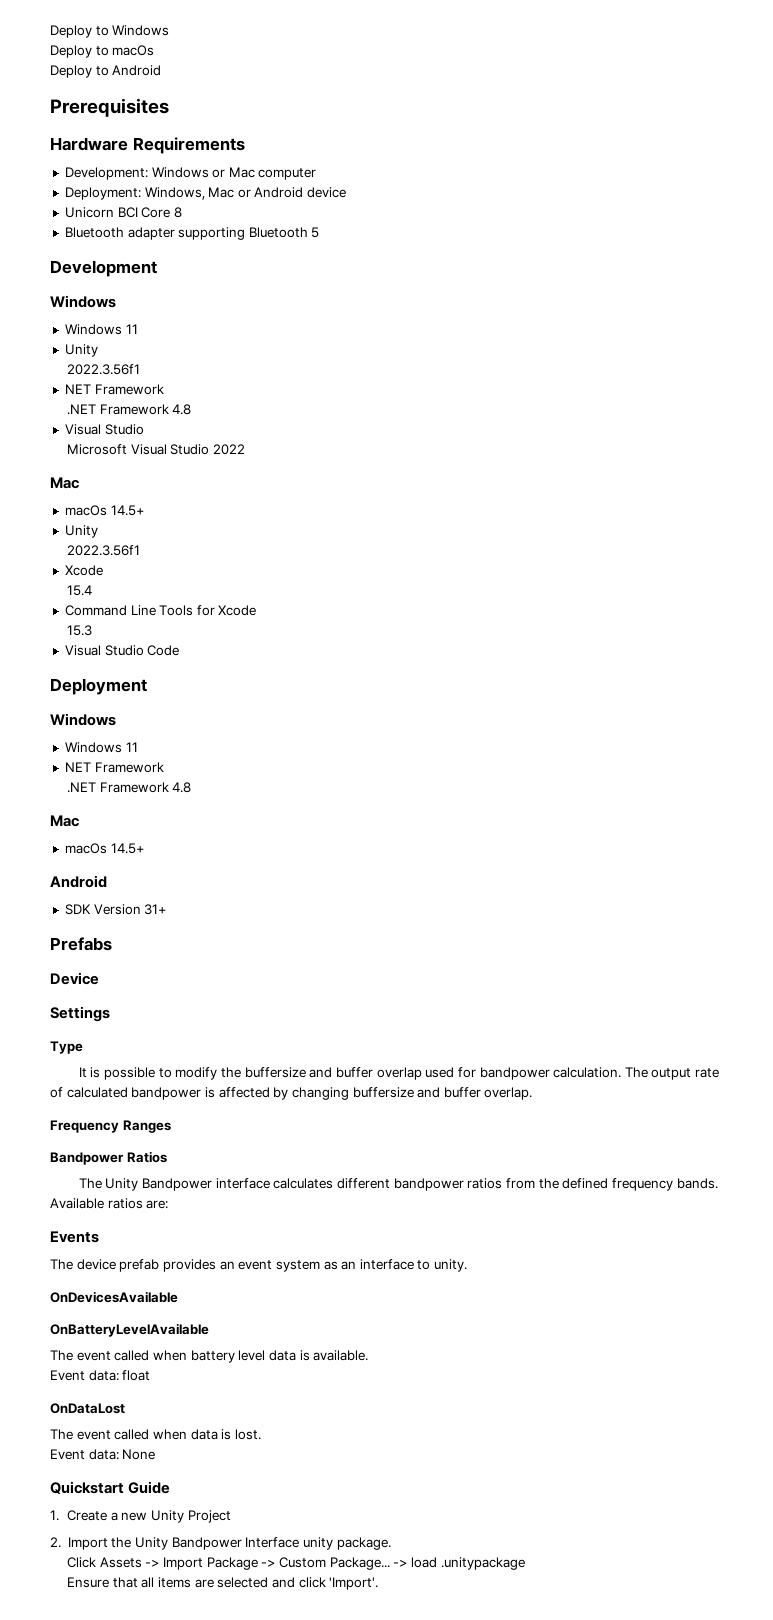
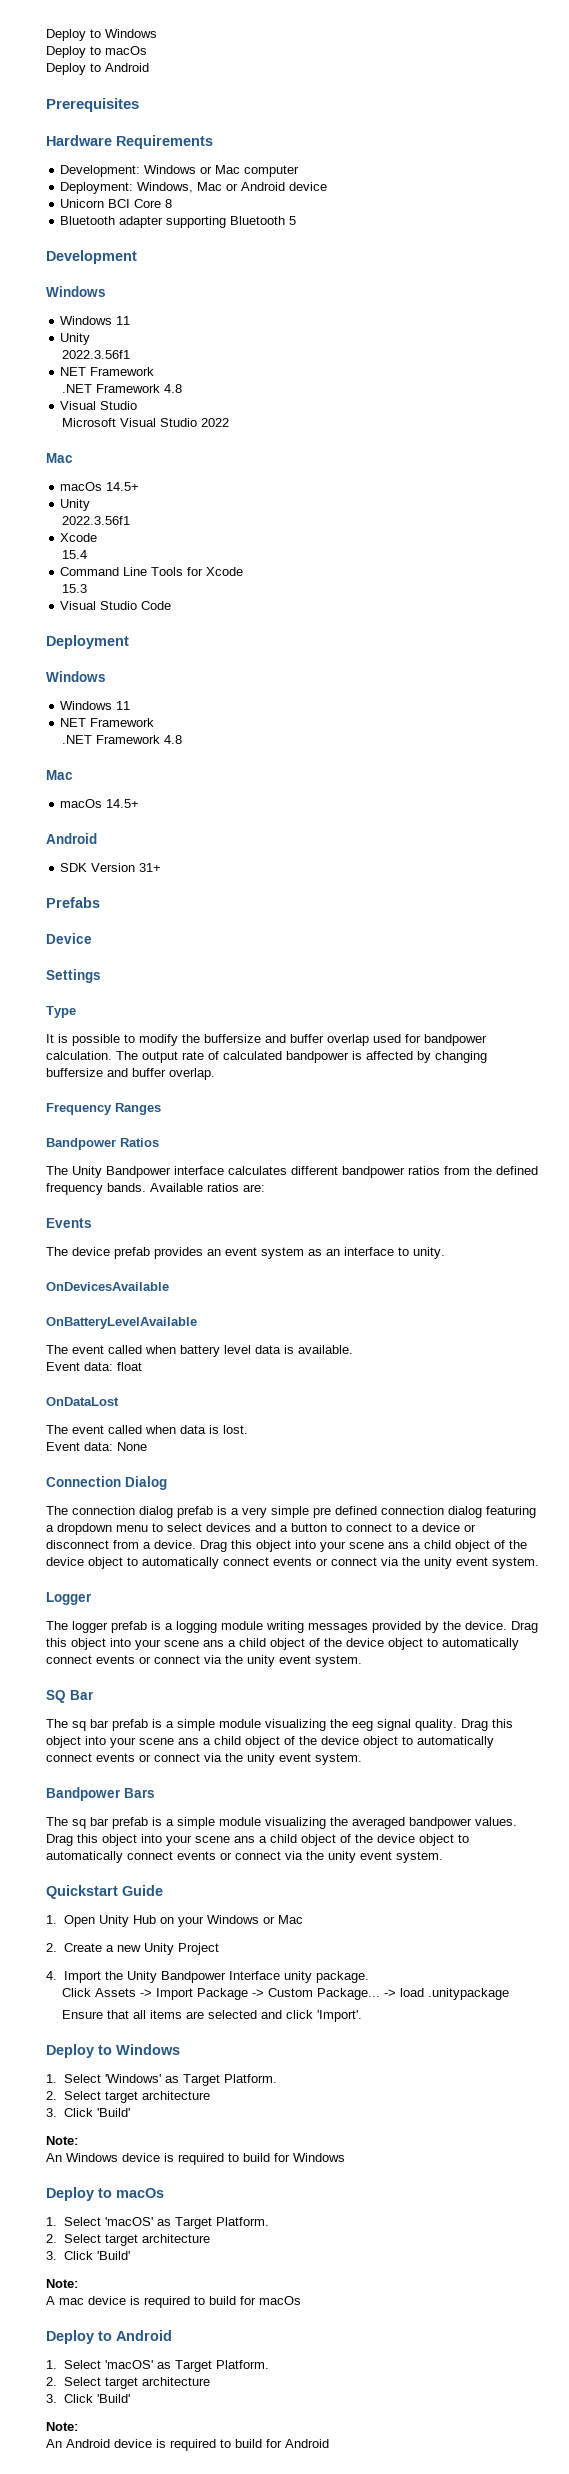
[50,1481,171,1494] [50,1510,59,1521] Quickstart Guide // 1. -> [46,1476,167,1490] [46,1506,536,1518] [46,1523,476,1535] [46,1540,527,1552] [46,1557,539,1569] [46,1592,92,1605] [46,1621,538,1633] [46,1638,519,1650] [46,1655,362,1667] [46,1690,94,1703] [46,1719,513,1731] [46,1736,494,1748] [46,1753,362,1765] [46,1787,155,1801] [46,1817,517,1829] [46,1834,469,1846] [46,1851,443,1863] [46,1885,163,1899] [46,1915,303,1927] [46,1943,57,1952] Connection Dialog // The connection dialog prefab is a very simple pre defined connection dialog featuring a dropdown menu to select devices and a button to connect to a device or disconnect from a device. Drag this object into your scene ans a child object of the device object to automatically connect events or connect via the unity event system. // Logger // The logger prefab is a logging module writing messages provided by the device. Drag this object into your scene ans a child object of the device object to automatically connect events or connect via the unity event system. // SQ Bar // The sq bar prefab is a simple module visualizing the eeg signal quality. Drag this object into your scene ans a child object of the device object to automatically connect events or connect via the unity event system. // Bandpower Bars // The sq bar prefab is a simple module visualizing the averaged bandpower values. Drag this object into your scene ans a child object of the device object to automatically connect events or connect via the unity event system. // Quickstart Guide // 1. Open Unity Hub on your Windows or Mac // 2.
[50,1537,61,1548] 2. -> [46,1971,57,1980] 4.
(379, 1583) none -> [46,2044,180,2058] [46,2074,277,2086] [46,2091,210,2103] [46,2108,130,2117] [46,2136,78,2145] [46,2153,345,2165] [46,2187,164,2201] [46,2217,269,2229] [46,2234,210,2246] [46,2251,130,2260] [46,2279,78,2288] [46,2296,301,2308] [46,2330,172,2344] [46,2360,269,2372] [46,2377,210,2389] [46,2394,130,2403] [46,2422,78,2431] [46,2439,329,2451] // Deploy to Windows // 1. Select 'Windows' as Target Platform. // 2. Select target architecture // 3. Click 'Build' // Note: // An Windows device is required to build for Windows // Deploy to macOs // 1. Select 'macOS' as Target Platform. // 2. Select target architecture // 3. Click 'Build' // Note: // A mac device is required to build for macOs // Deploy to Android // 1. Select 'macOS' as Target Platform. // 2. Select target architecture // 3. Click 'Build' // Note: // An Android device is required to build for Android

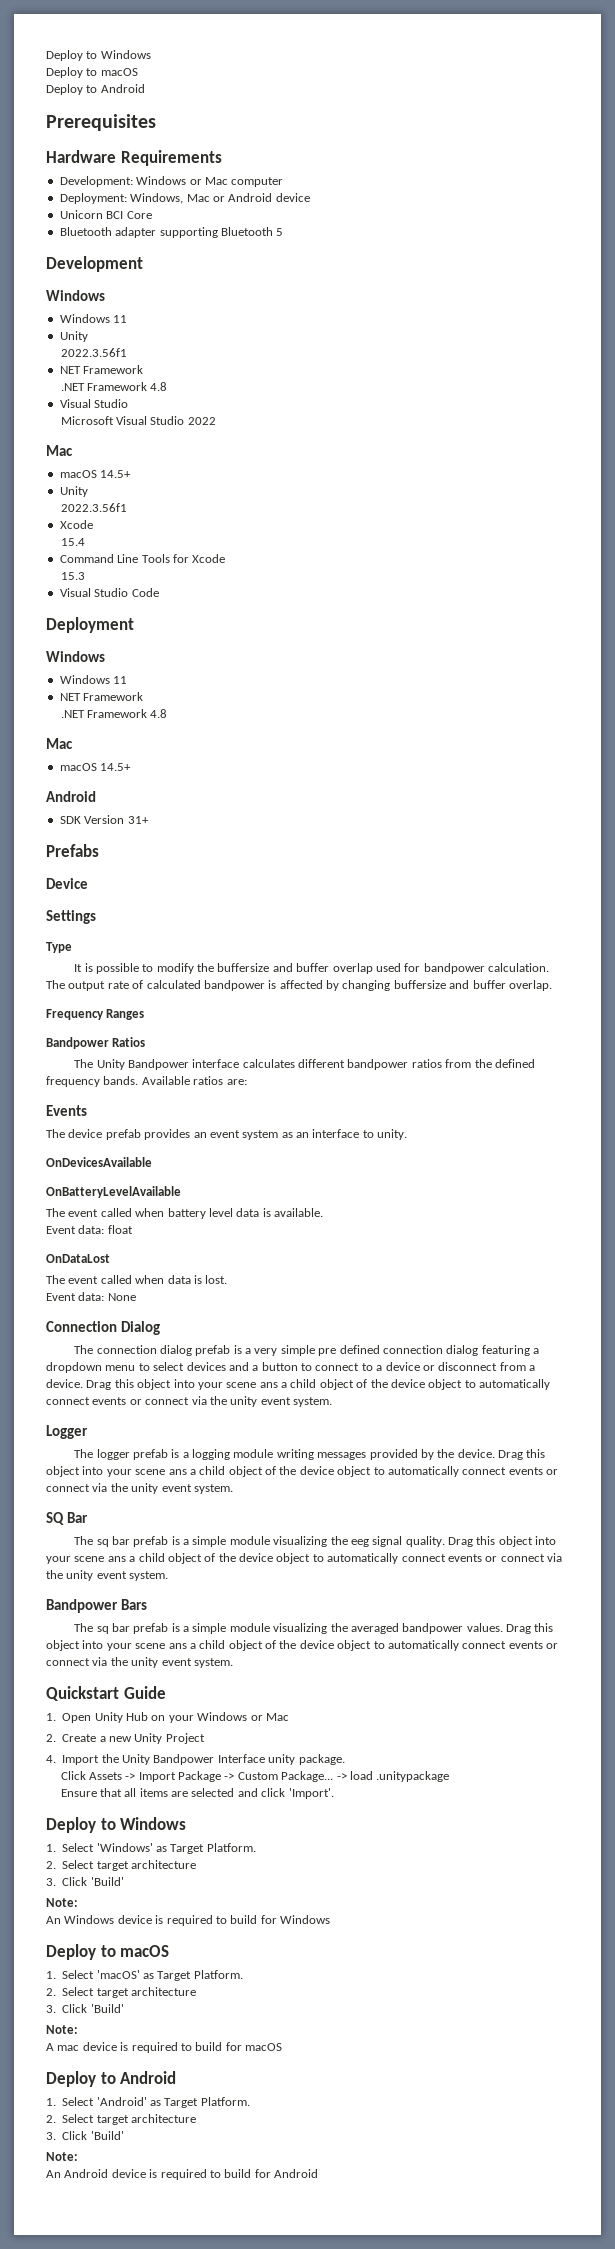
[105,46,147,55] macOs -> [100,68,138,76] macOS
[165,199,173,208] 8 -> (152, 215) none
[60,482,103,491] macOs -> [59,470,97,478] macOS
[60,799,103,808] macOs -> [59,763,97,771] macOS
[116,2188,164,2198] macOs -> [120,1945,170,1957] macOS
[259,2296,301,2305] macOs -> [245,2043,282,2051] macOS
[104,2360,153,2369] 'macOS' -> [96,2097,147,2106] 'Android'

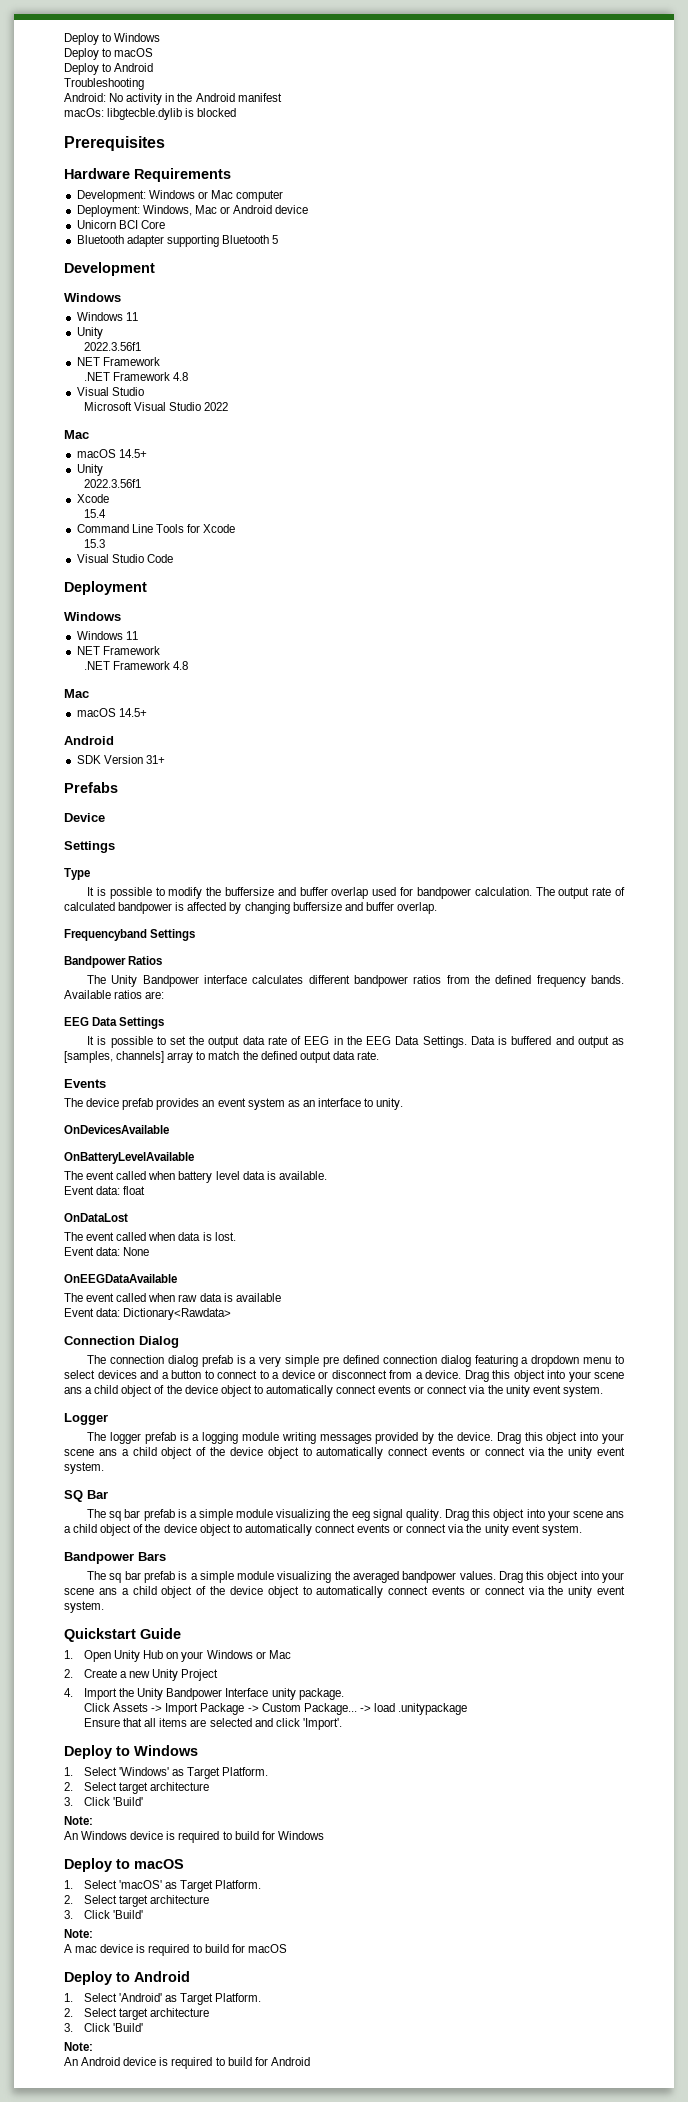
(145, 88) none -> [64,78,144,90] [64,93,282,105] [64,108,237,120] // Troubleshooting // Android: No activity in the Android manifest // macOs: libgtecble.dylib is blocked
[46,1009,145,1020] Frequency Ranges -> [64,929,196,941] Frequencyband Settings
(247, 1082) none -> [64,1017,165,1029] [87,1036,624,1048] [64,1051,379,1063] // EEG Data Settings // It is possible to set the output data rate of EEG in the EEG Data Settings. Data is buffered and output as [samples, channels] array to match the defined output data rate.
(136, 1297) none -> [64,1274,177,1283] [64,1293,281,1302] [64,1308,232,1320] // OnEEGDataAvailable // The event called when raw data is available // Event data: Dictionary<Rawdata>

